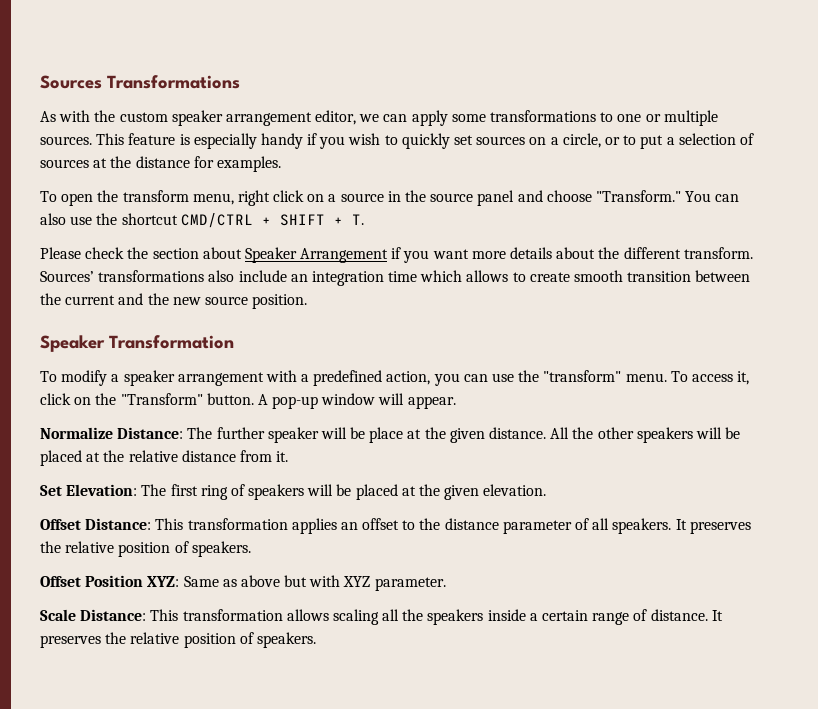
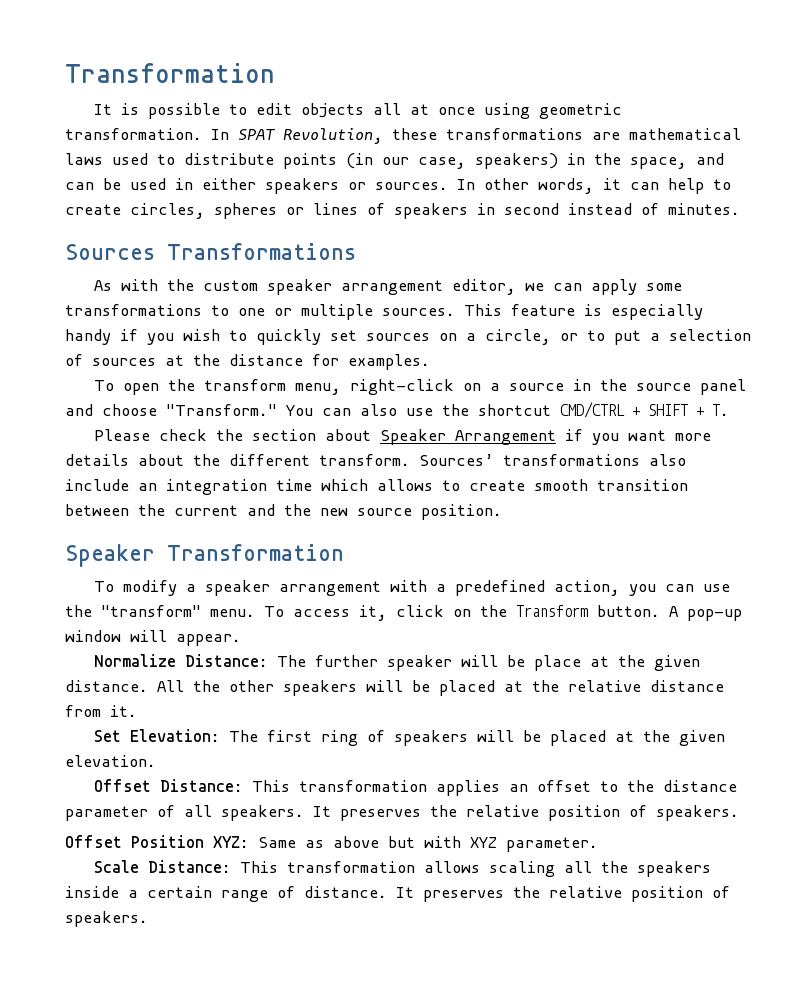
(40, 82) none -> [65,63,275,83] [94,103,623,119] [65,128,741,144] [65,153,724,169] [65,178,731,194] [65,203,740,219] Transformation // It is possible to edit objects all at once using geometric transformation. In SPAT Revolution, these transformations are mathematical laws used to distribute points (in our case, speakers) in the space, and can be used in either speakers or sources. In other words, it can help to create circles, spheres or lines of speakers in second instead of minutes. //
[237,190,305,206] right click -> [350,379,455,395] right-click
[120,393,203,405] "Transform" -> [516,605,588,617] Transform

